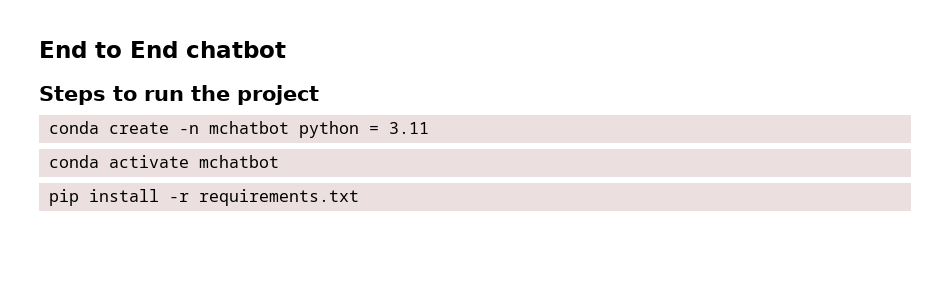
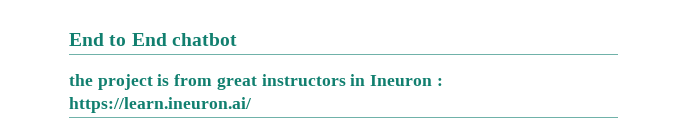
[39,86,184,105] Steps to run -> (237, 39) none
[48,121,429,138] [48,155,279,168] [48,189,359,206] // conda create -n mchatbot python = 3.11 // conda activate mchatbot // pip install -r requirements.txt -> [157,74,443,90] [69,97,252,113] is from great instructors in Ineuron : https://learn.ineuron.ai/

